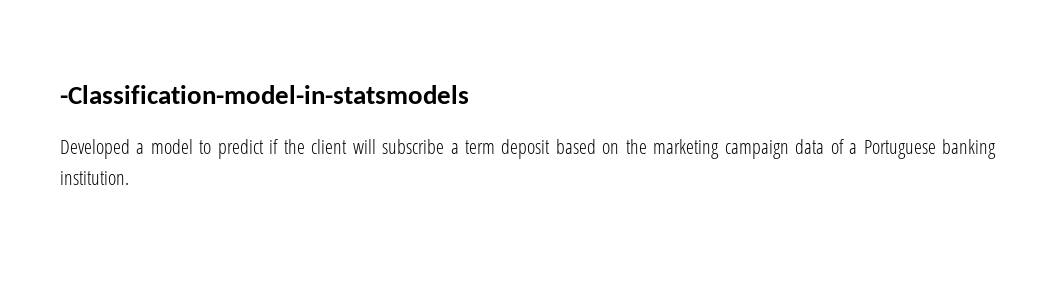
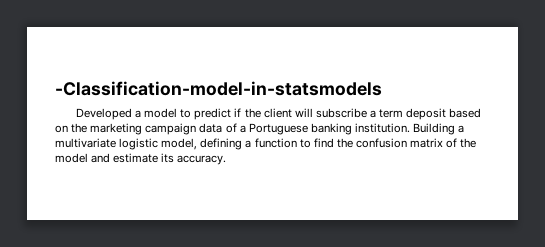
(129, 178) none -> [413,123,465,135] [55,138,477,150] [55,153,227,165] Building a multivariate logistic model, defining a function to find the confusion matrix of the model and estimate its accuracy.

